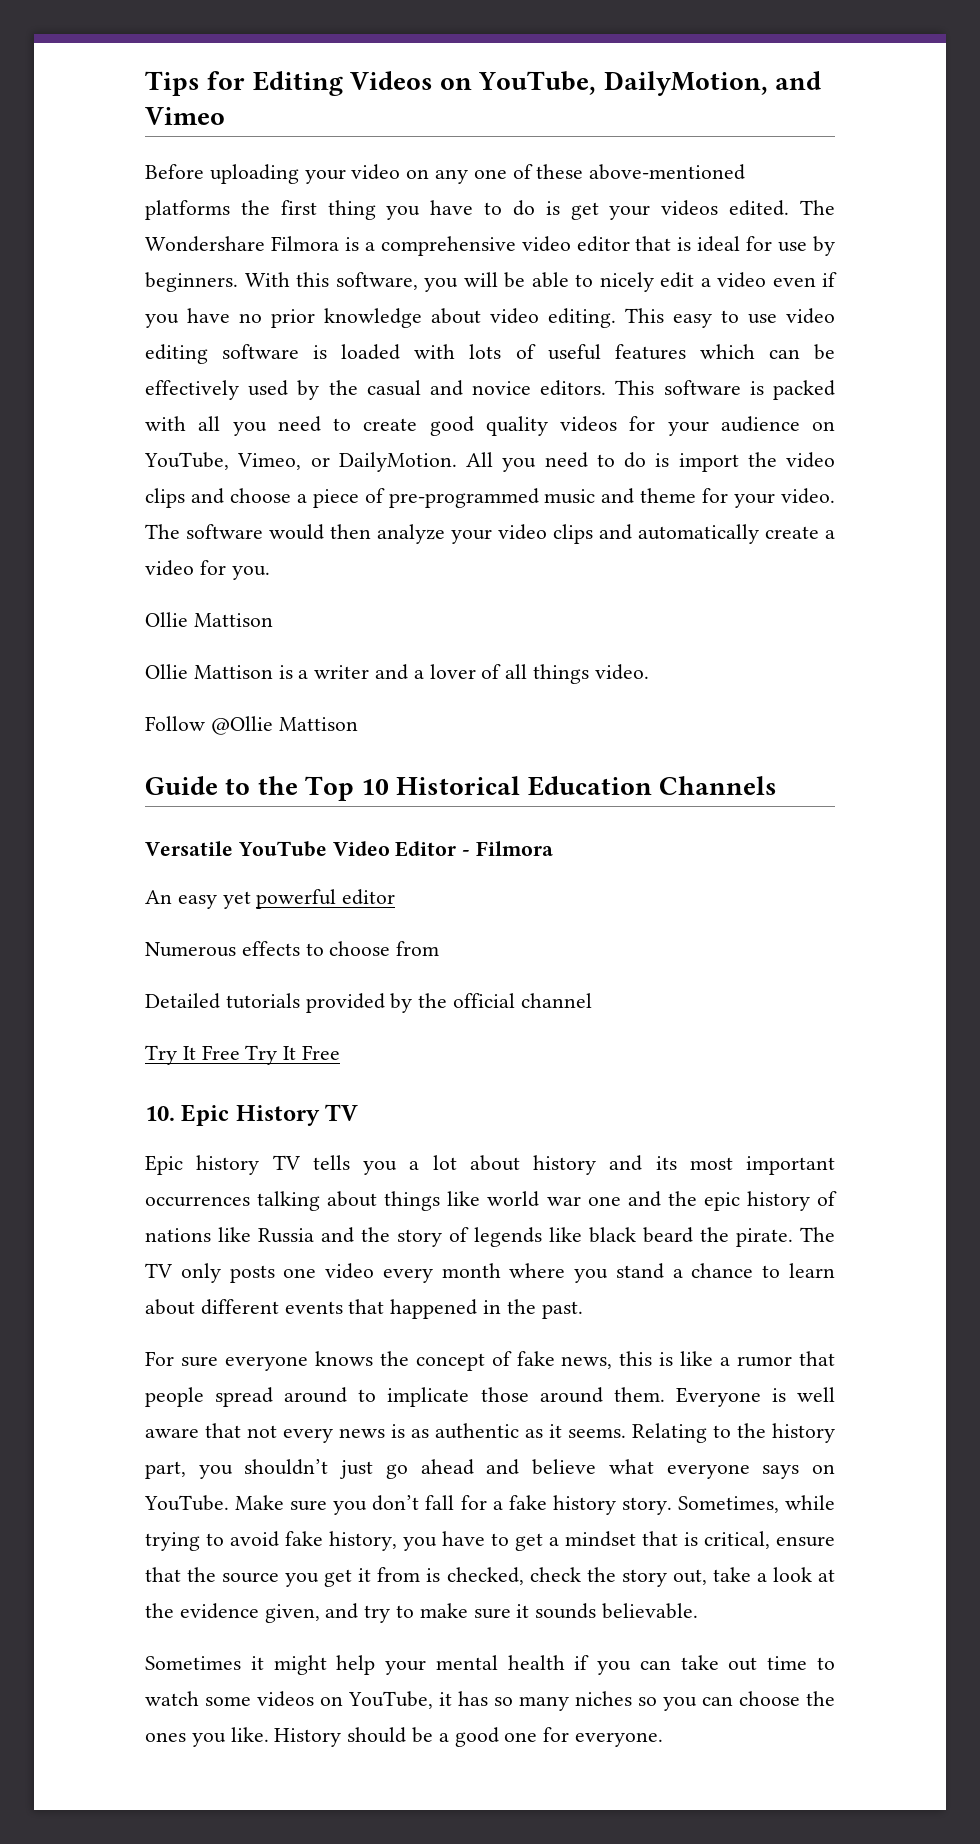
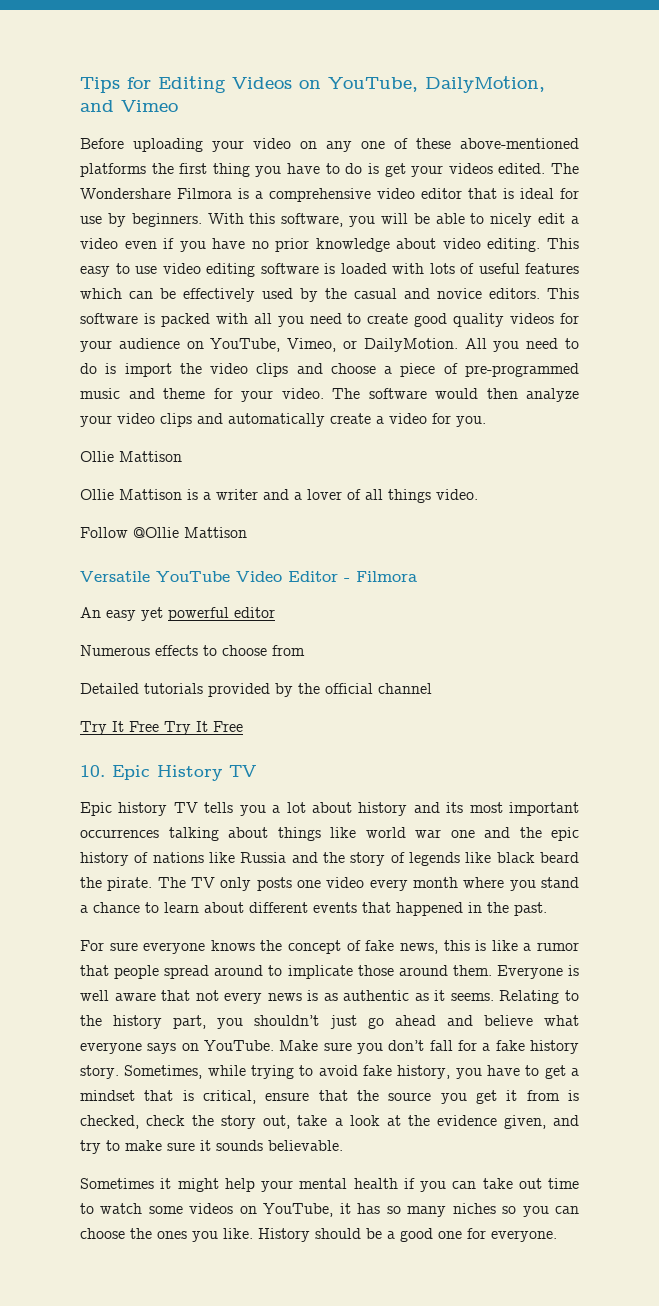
[145,776,778,801] // Guide to the Top 10 Historical Education Channels -> (247, 532) none

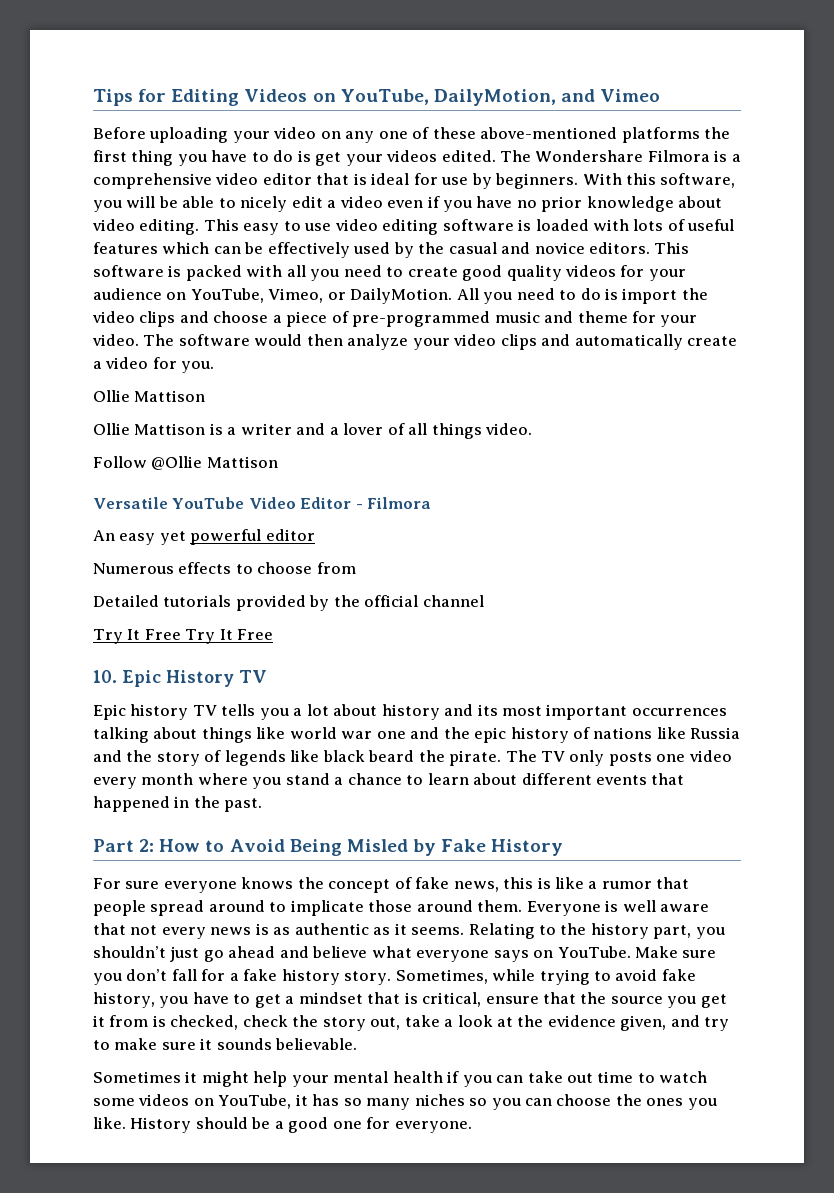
(547, 909) none -> [93,839,564,856] // Part 2: How to Avoid Being Misled by Fake History

